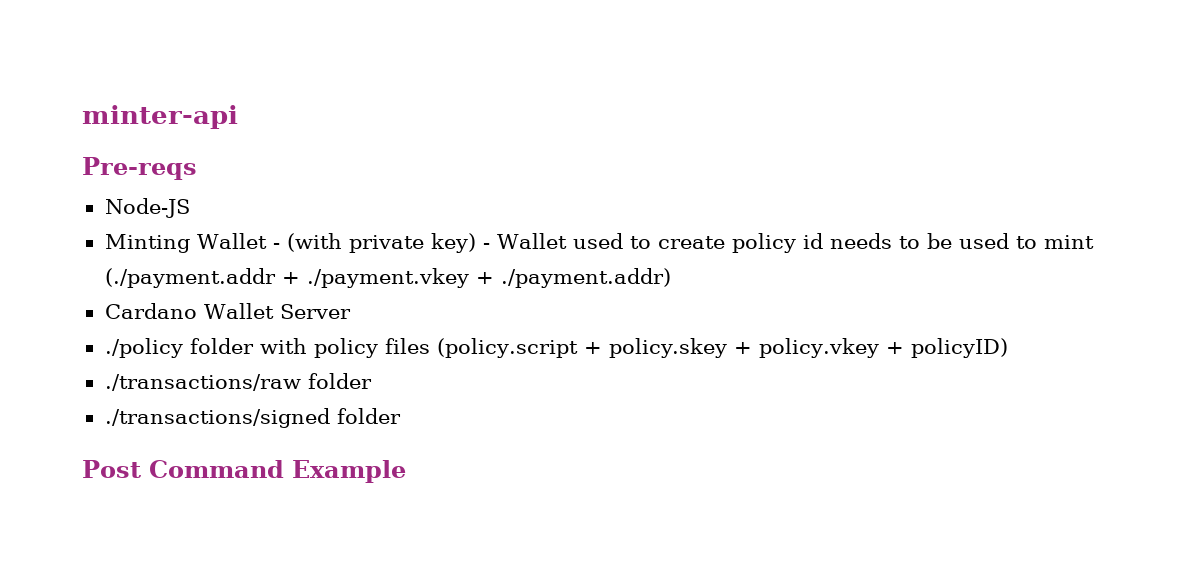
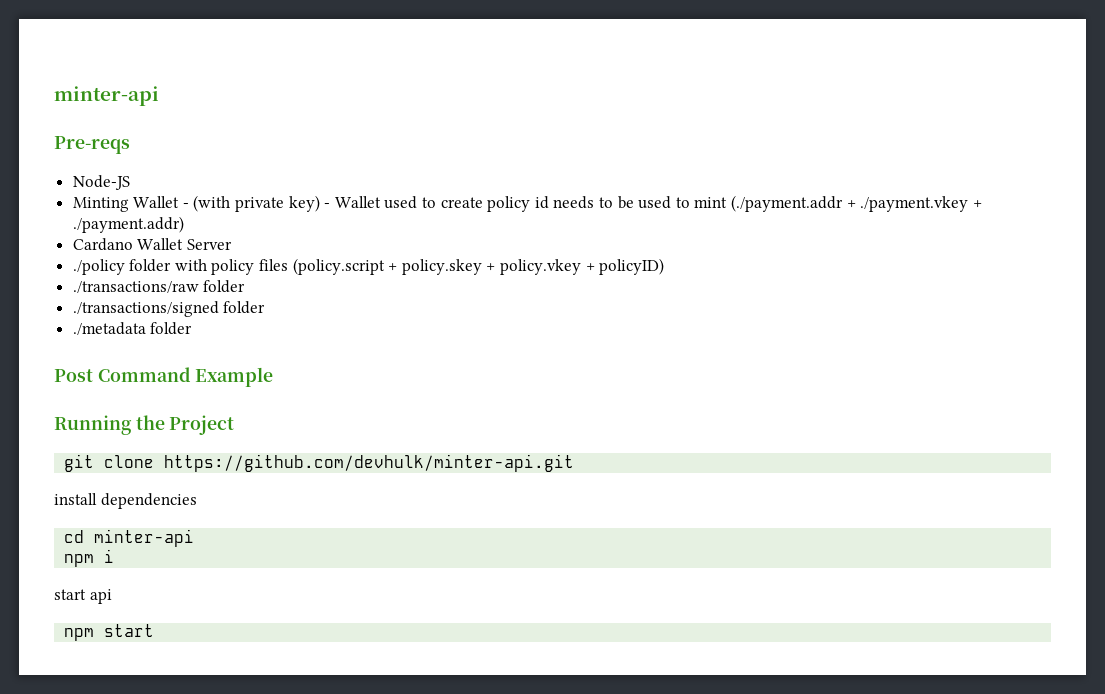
(401, 416) none -> [72,322,193,335] // ./metadata folder
(406, 471) none -> [54,415,235,435] [64,454,575,472] [54,493,197,509] [64,529,195,547] [64,549,115,567] [54,589,112,604] [64,624,155,641] // Running the Project // git clone https://github.com/devhulk/minter-api.git // install dependencies // cd minter-api // npm i // start api // npm start

